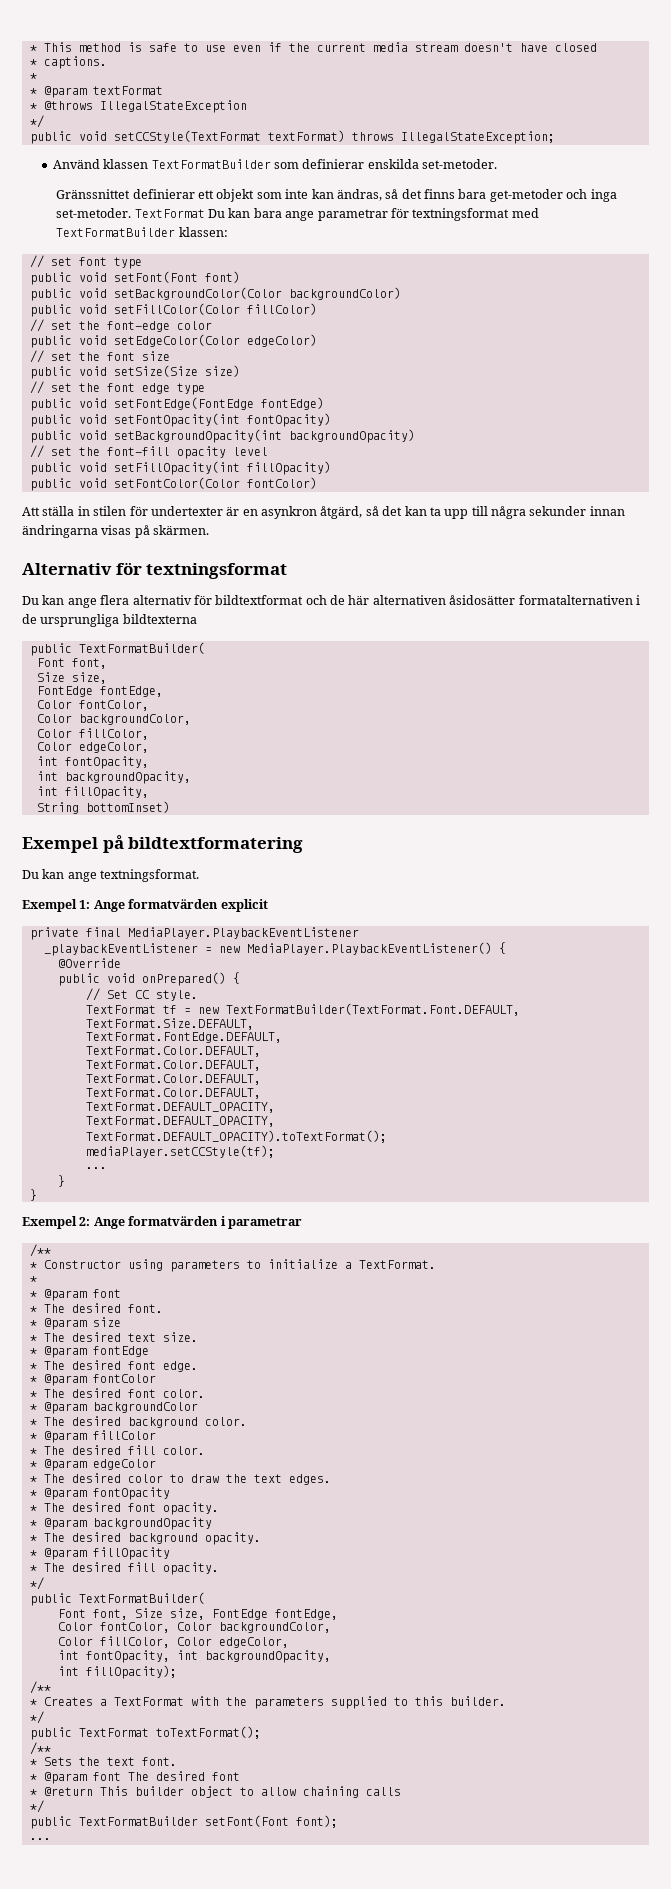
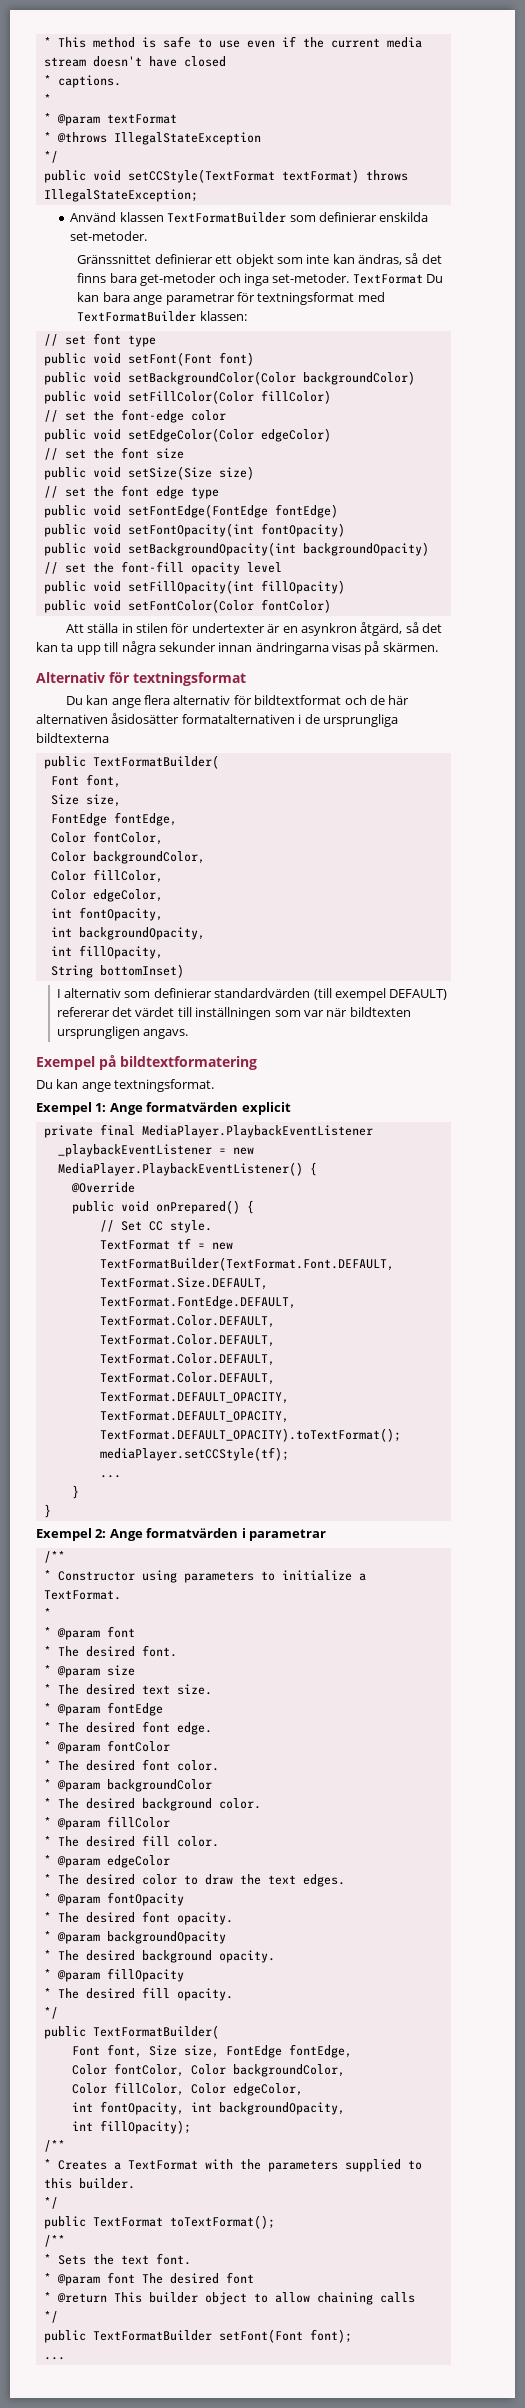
(170, 807) none -> [56,988,448,1001] [56,1007,411,1020] [56,1026,189,1039] // I alternativ som definierar standardvärden (till exempel DEFAULT) refererar det värdet till inställningen som var när bildtexten ursprungligen angavs.

